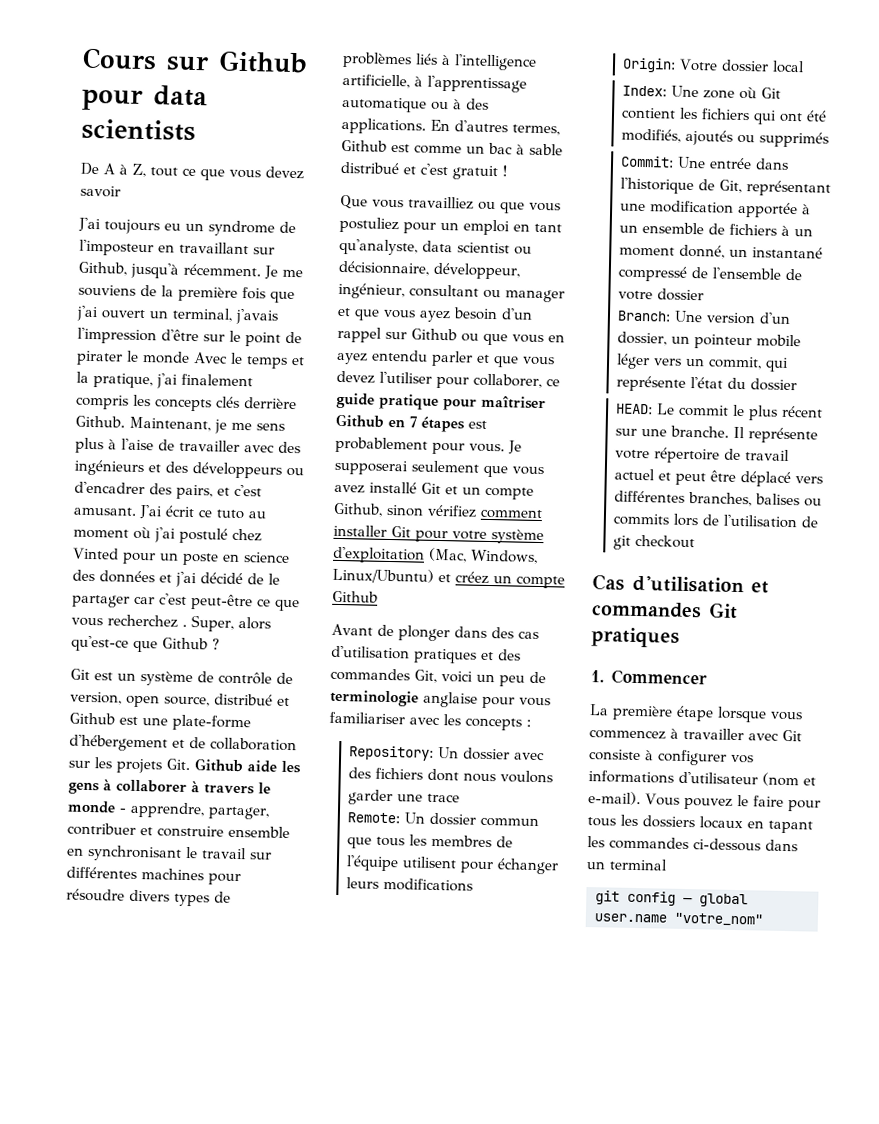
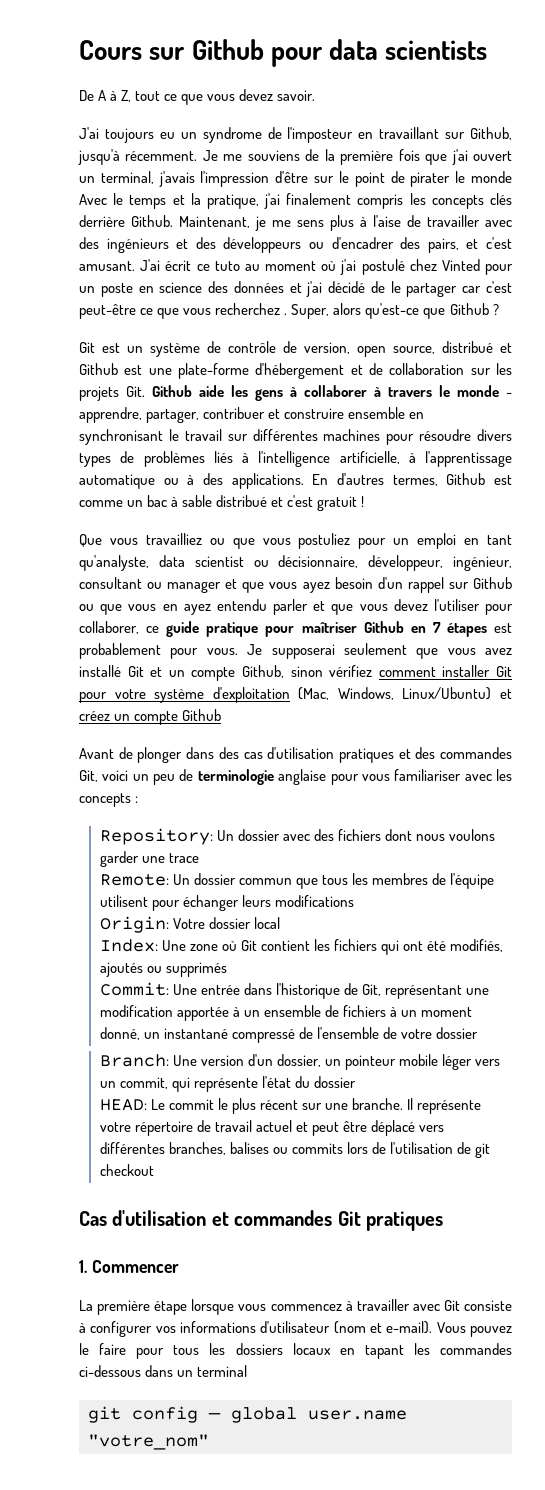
[80,185,121,198] savoir -> [277,90,316,101] savoir.

